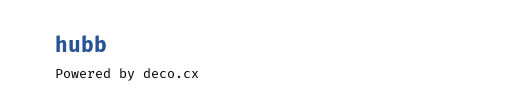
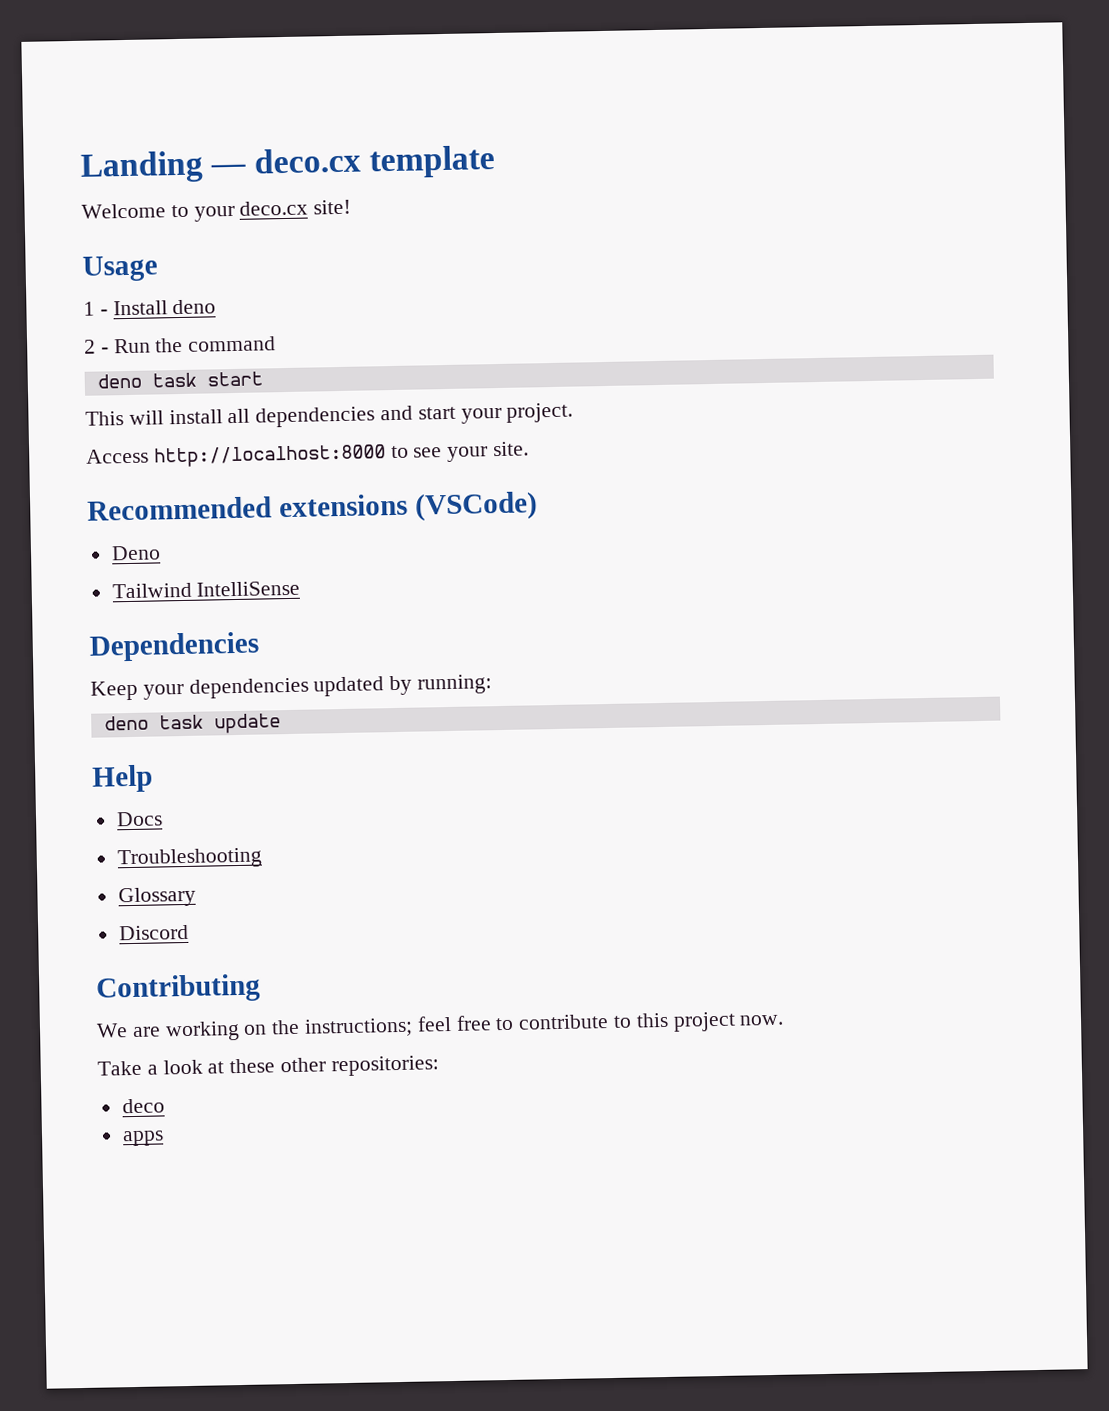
[55,35,107,52] [55,68,199,81] hubb // Powered by deco.cx -> [80,145,497,184] [81,199,352,222] [82,255,158,282] [83,299,217,316] [84,336,277,354] [96,371,263,389] [85,402,574,428] [86,441,530,468] [87,491,538,522] [110,545,161,561] [111,580,301,599] [89,631,260,662] [90,674,493,701] [103,713,281,734] [92,764,153,793] [115,811,163,827] [116,847,262,870] [117,886,196,908] [118,924,189,941] [96,973,261,1004] [96,1011,785,1042] [97,1055,439,1077] [121,1098,165,1114] [121,1130,164,1147] Landing — deco.cx template // Welcome to your deco.cx site! // Usage // 1 - Install deno // 2 - Run the command // deno task start // This will install all dependencies and start your project. // Access http://localhost:8000 to see your site. // Recommended extensions (VSCode) // Deno // Tailwind IntelliSense // Dependencies // Keep your dependencies updated by running: // deno task update // Help // Docs // Troubleshooting // Glossary // Discord // Contributing // We are working on the instructions; feel free to contribute to this project now. // Take a look at these other repositories: // deco // apps

